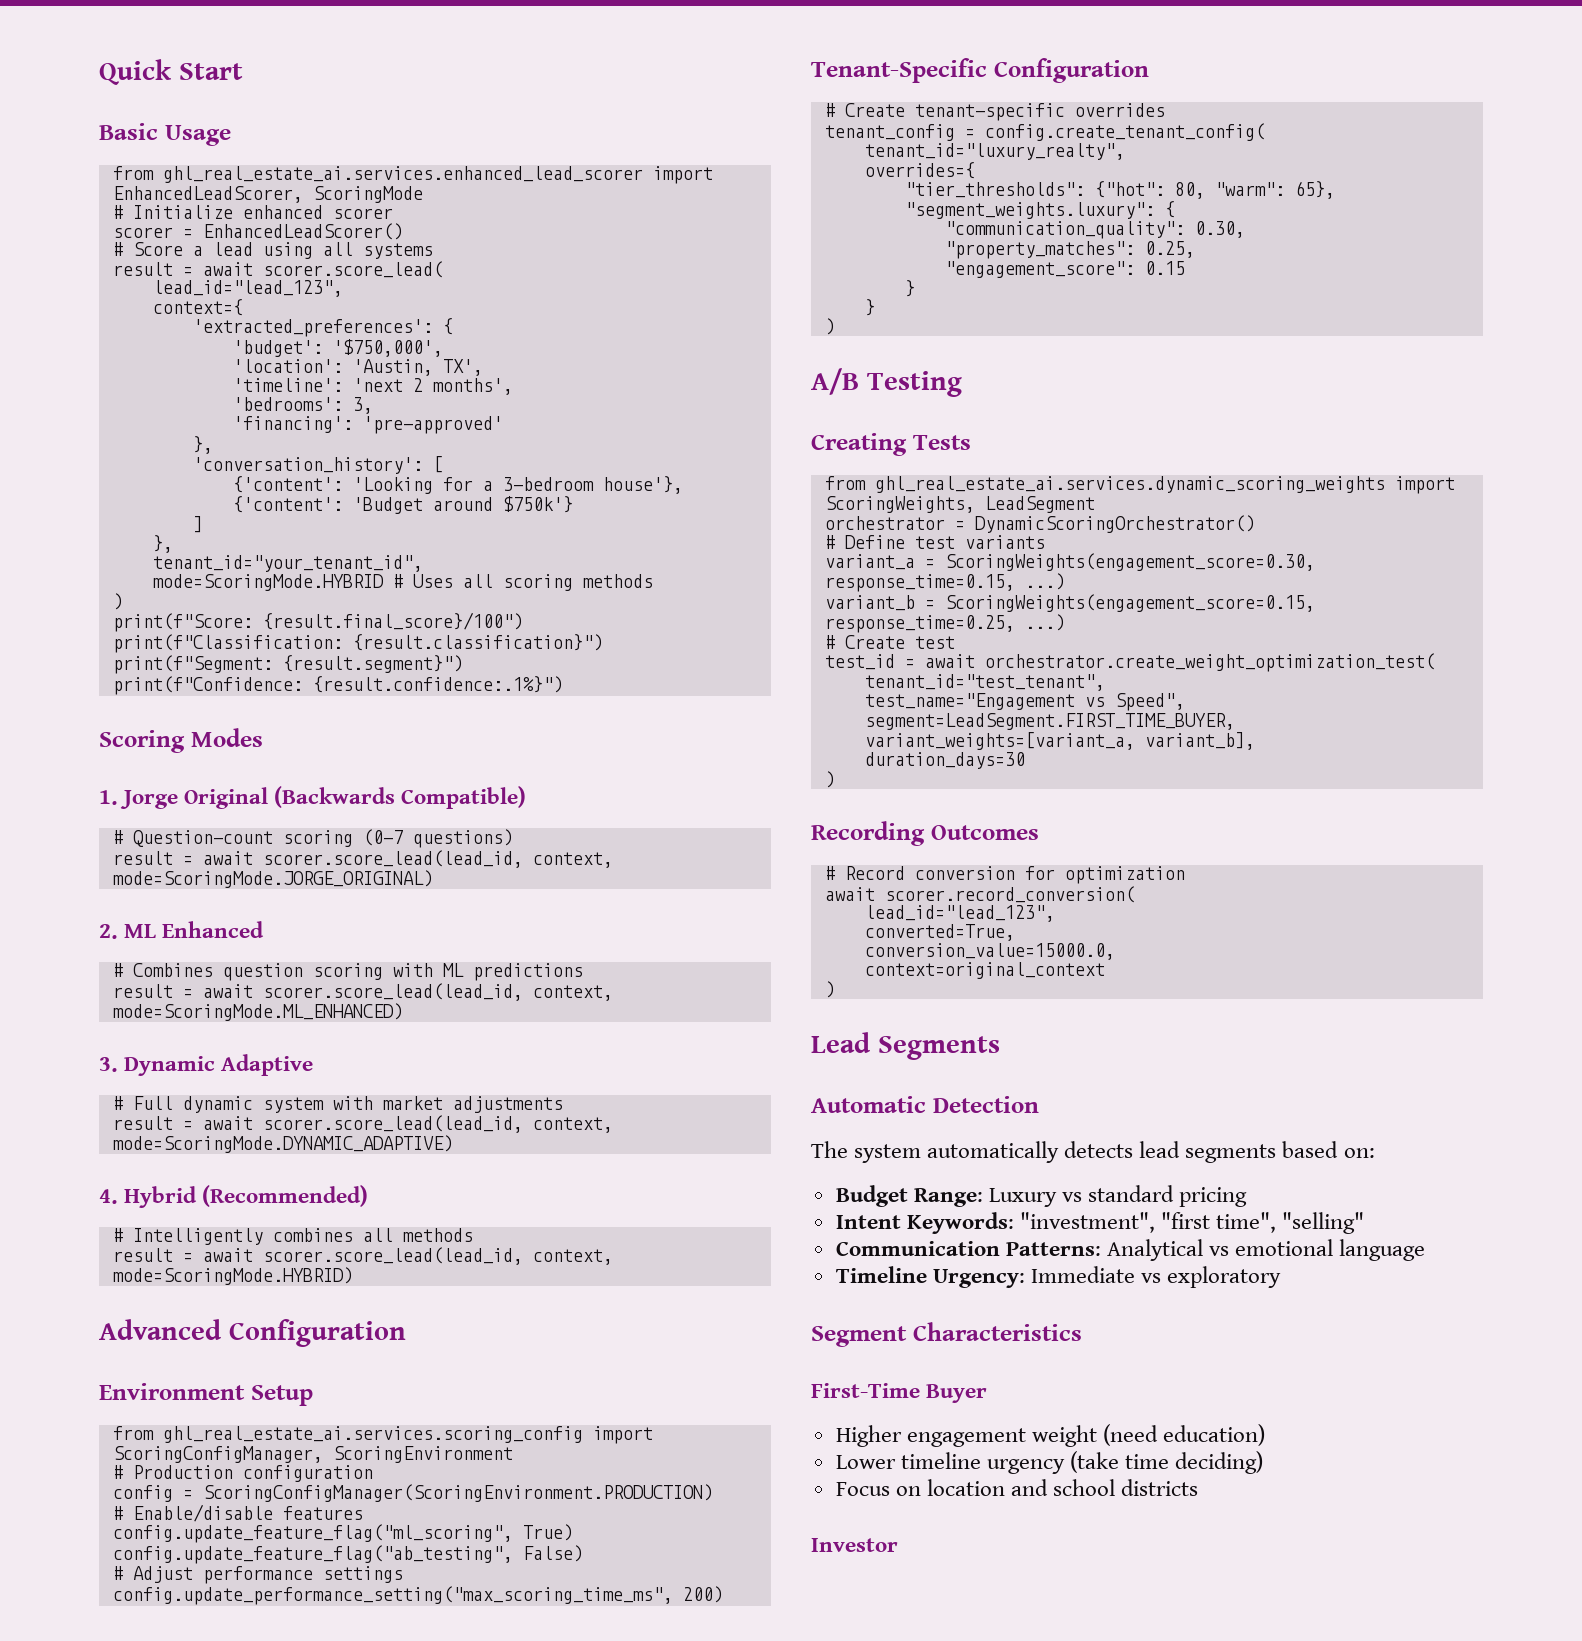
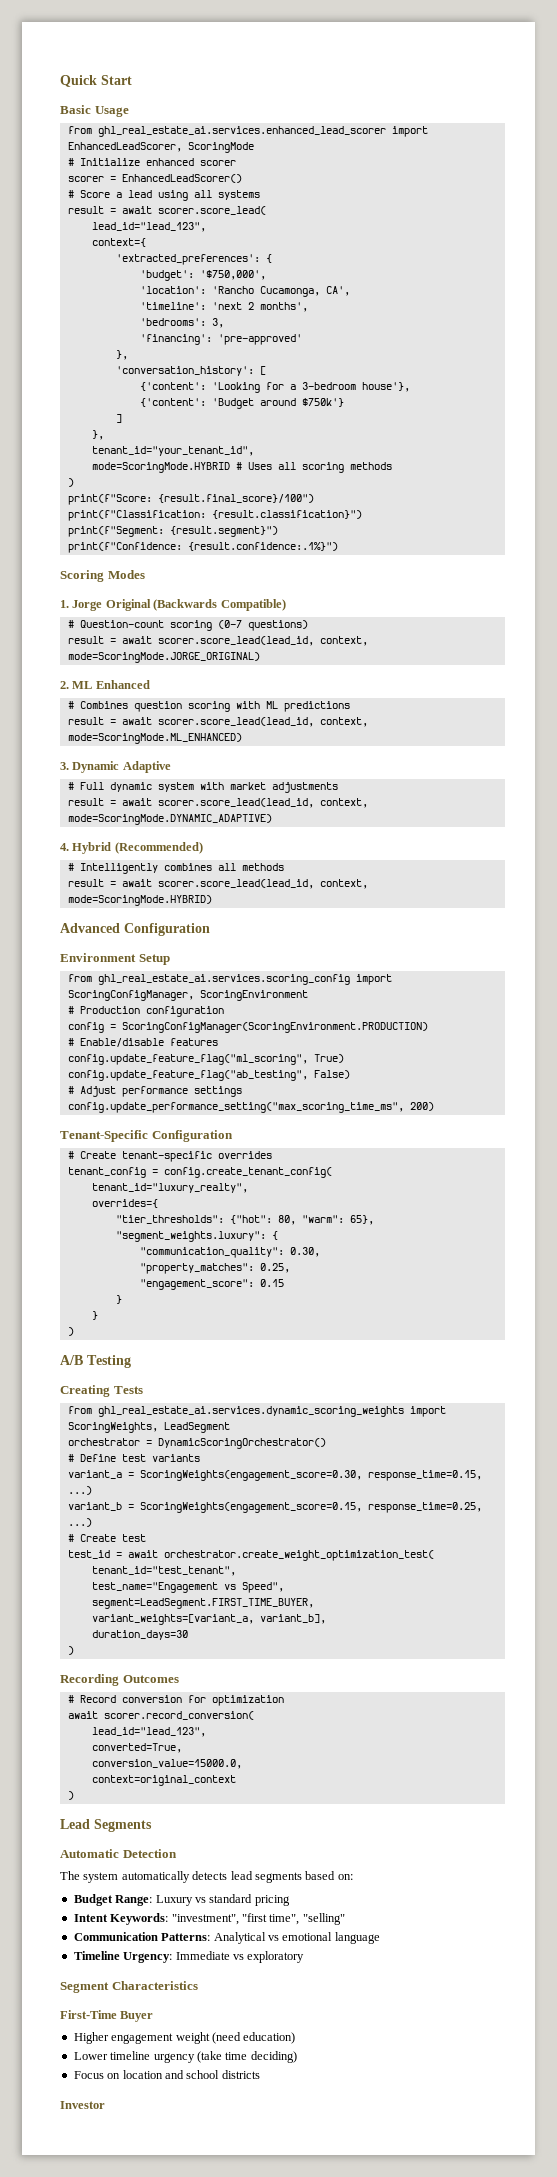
[352,359,483,376] 'Austin, TX', -> [211,286,350,297] 'Rancho Cucamonga, CA',

